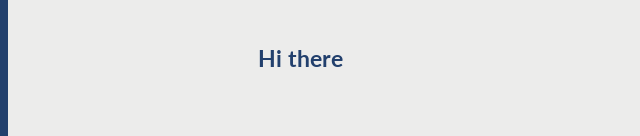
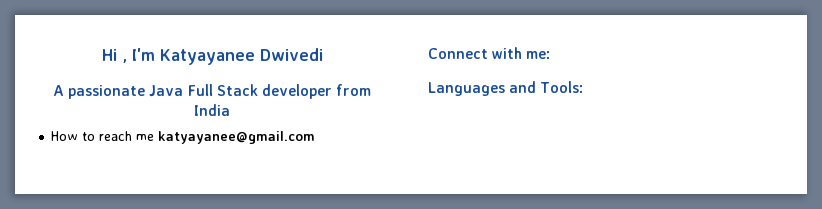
[288,50,344,67] there -> [121,48,323,65] [53,84,371,99] [194,104,230,116] [51,131,316,144] [428,47,551,59] [428,81,584,96] , I'm Katyayanee Dwivedi // A passionate Java Full Stack developer from India // How to reach me katyayanee@gmail.com // Connect with me: // Languages and Tools:

